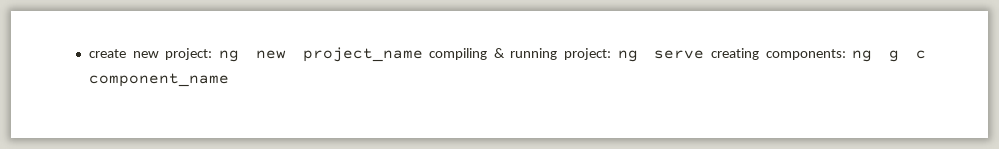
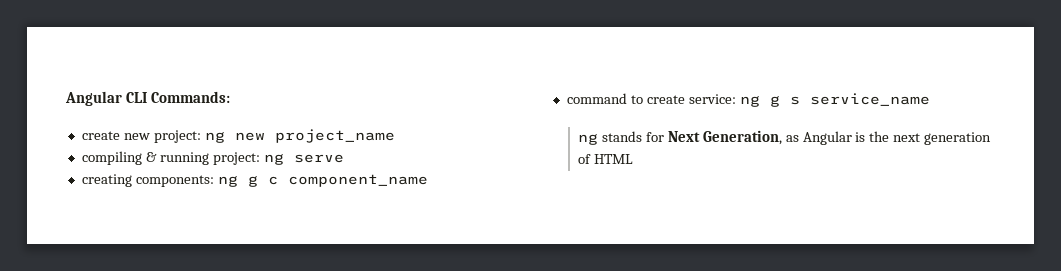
(88, 53) none -> [65,91,231,106] Angular CLI Commands: //
(423, 54) none -> (395, 136) //
(705, 54) none -> (344, 158) //
(229, 80) none -> [566,93,930,107] [578,130,992,145] [578,154,633,164] // command to create service: ng g s service_name // ng stands for Next Generation, as Angular is the next generation of HTML

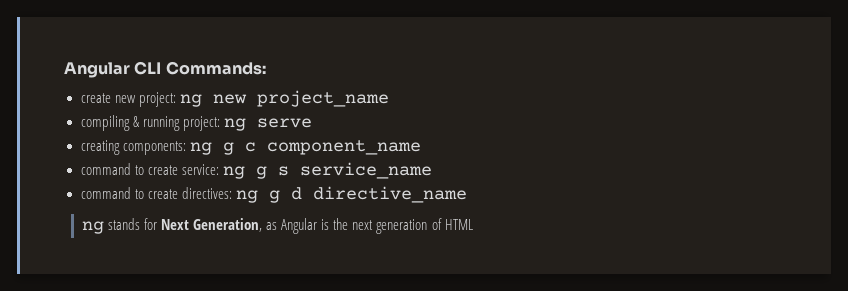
(930, 99) none -> [80,186,467,203] // command to create directives: ng g d directive_name

